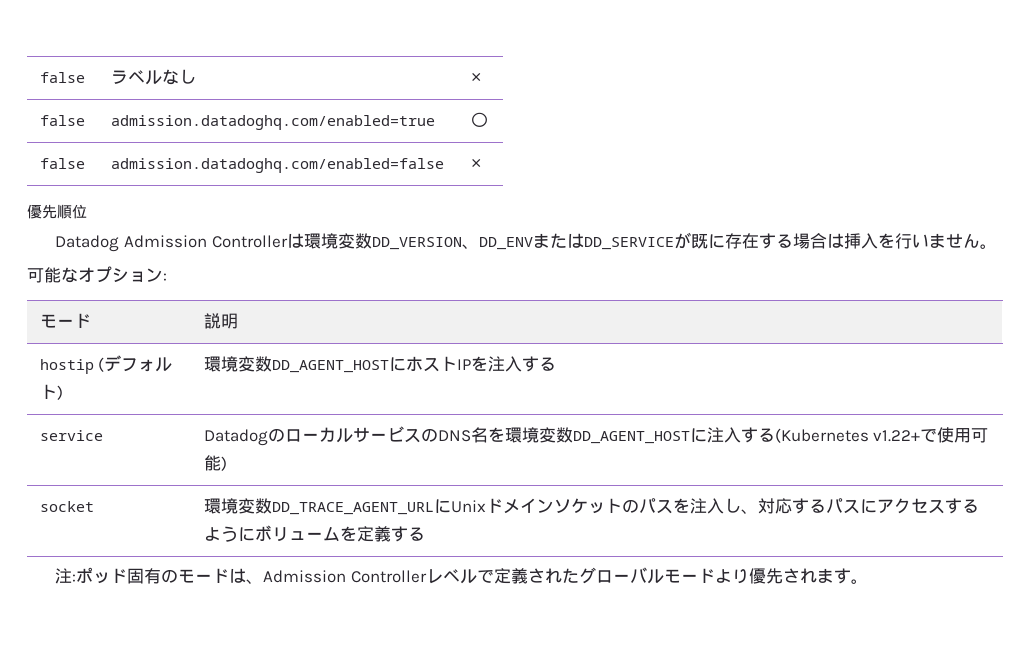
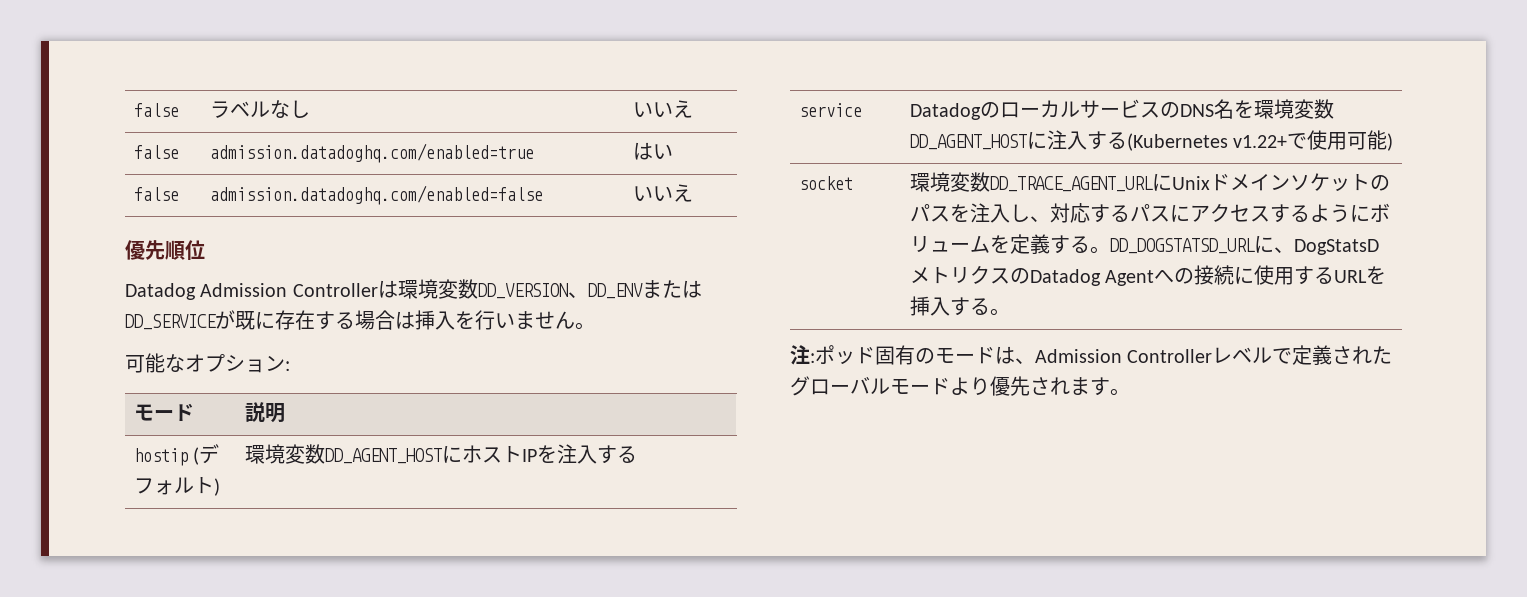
[470,72,481,83] ✕ -> [632,100,693,118] いいえ
[470,112,488,127] 〇 -> [632,142,673,160] はい
[470,158,481,169] ✕ -> [632,184,693,202] いいえ
(425, 534) none -> [1089,236,1379,255] [909,265,1387,286] [909,296,1010,316] 。DD_DOGSTATSD_URLに、DogStatsDメトリクスのDatadog Agentへの接続に使用するURLを挿入する。

